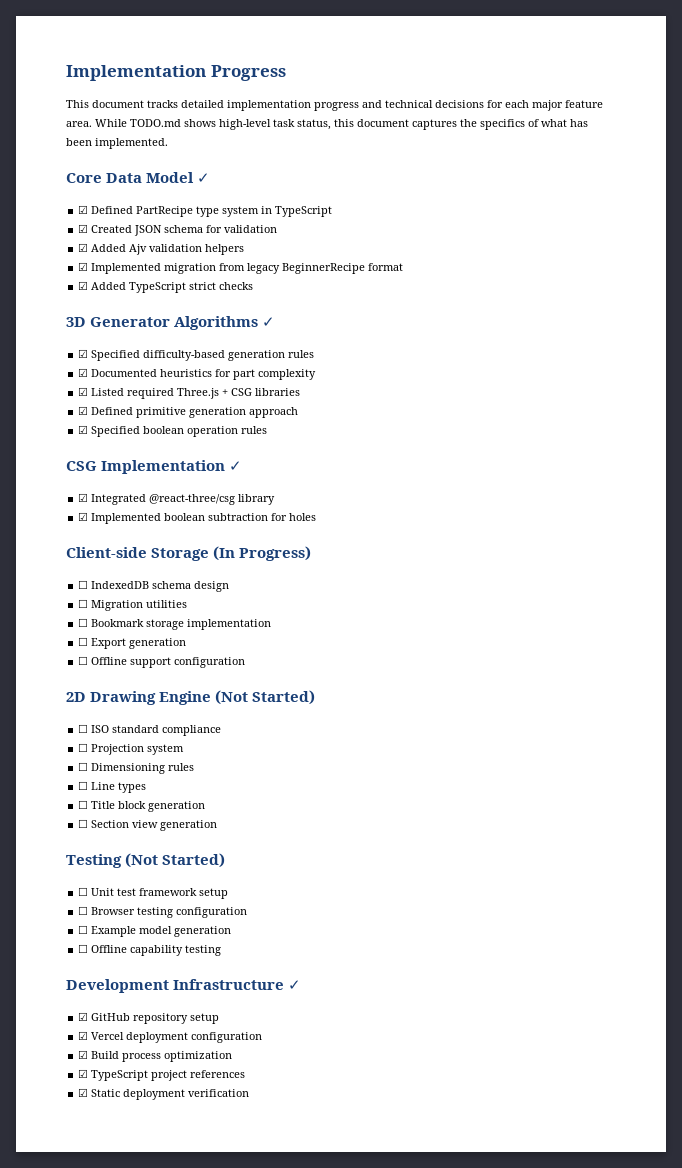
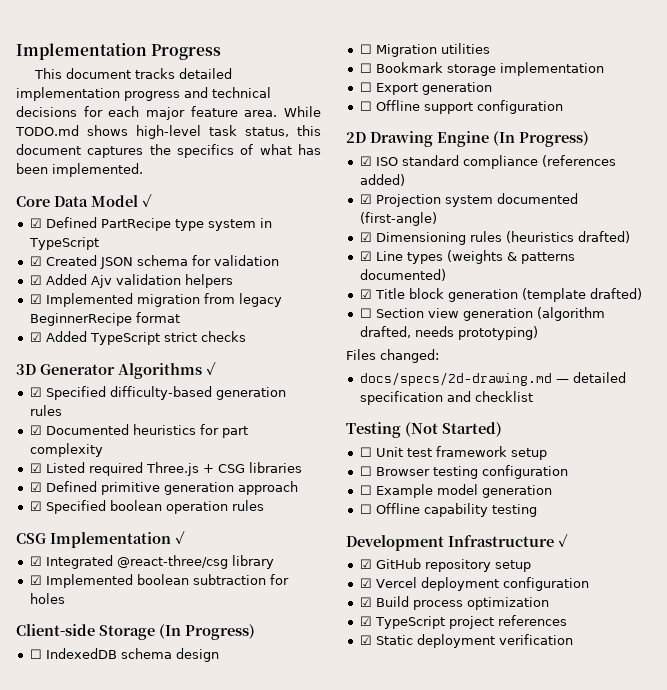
[215,690,316,705] [78,724,89,733] (Not Started) // ☐ -> [493,131,589,147] [359,156,372,166] (In Progress) // ☑
[78,743,89,752] // ☐ -> [541,155,616,167] [359,174,405,186] [359,194,372,204] (references added) // ☑
[78,762,89,771] // ☐ -> [496,193,578,204] [359,212,437,226] [359,232,372,242] documented (first-angle) // ☑
[78,781,89,790] // ☐ -> [505,231,630,243] [359,251,372,261] (heuristics drafted) // ☑
[78,800,89,809] // ☐ -> [446,250,575,264] [359,269,446,281] [359,289,372,299] (weights & patterns documented) // ☑
(206, 806) none -> [521,288,642,302] (template drafted)
(218, 825) none -> [536,307,605,321] [359,326,538,340] [346,349,439,363] [359,372,626,386] [359,391,533,405] (algorithm drafted, needs prototyping) // Files changed: // docs/specs/2d-drawing.md — detailed specification and checklist

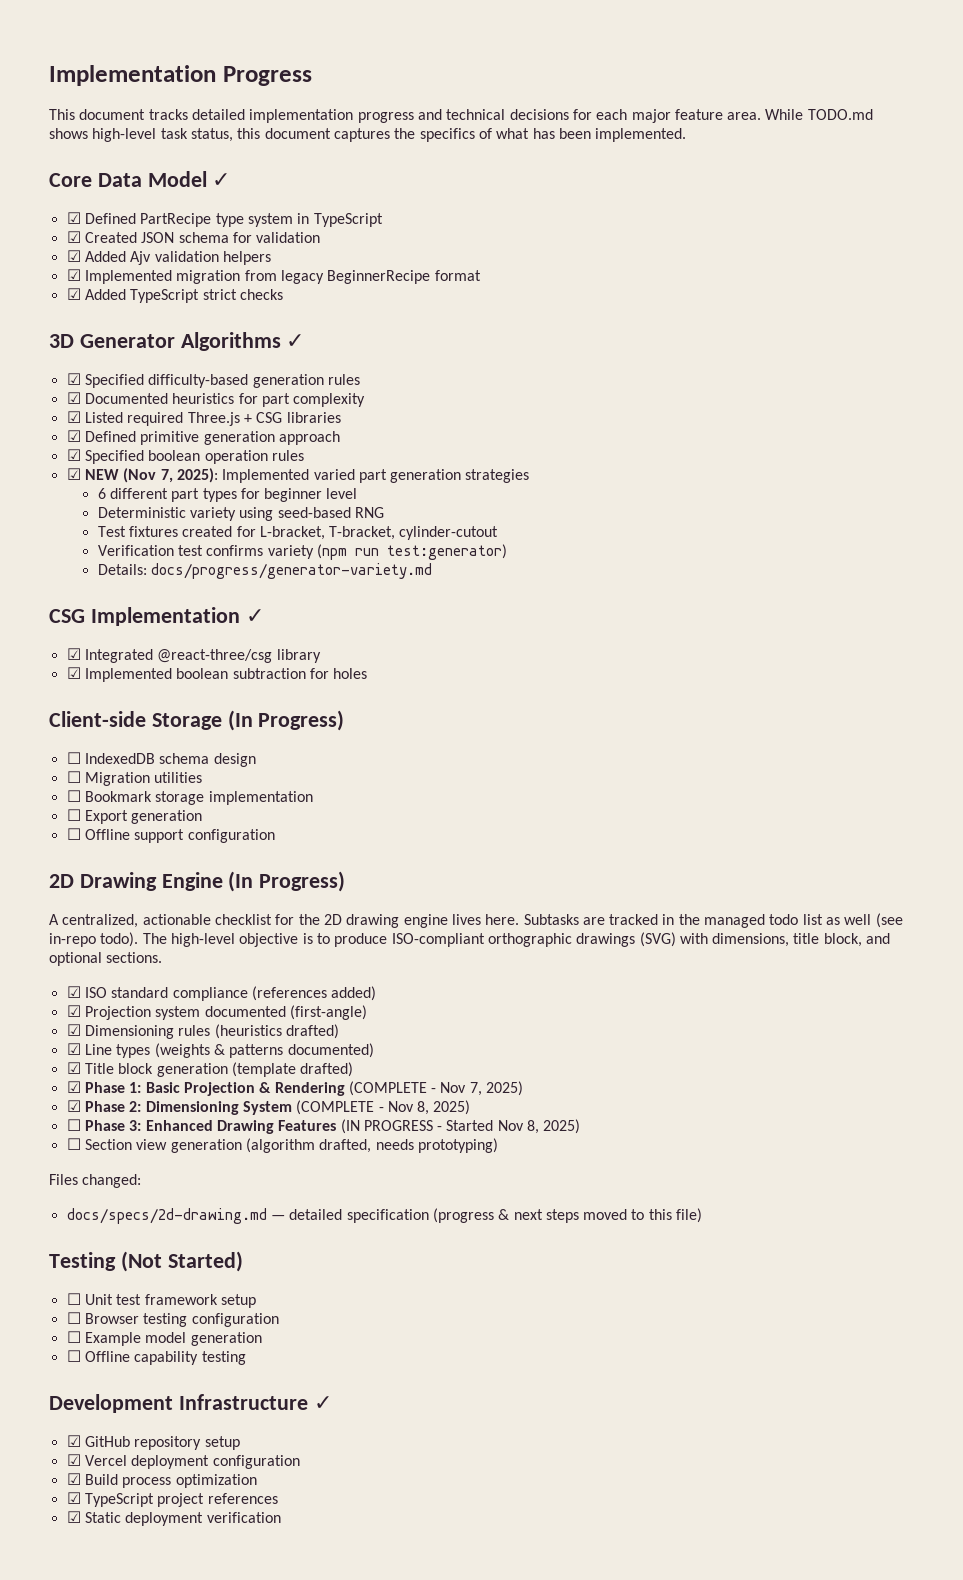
(264, 505) none -> [66,468,530,483] [97,488,358,502] [97,507,384,521] [97,526,499,540] [97,544,507,560] [97,563,432,579] // ☑ NEW (Nov 7, 2025): Implemented varied part generation strategies // 6 different part types for beginner level // Deterministic variety using seed-based RNG // Test fixtures created for L-bracket, T-bracket, cylinder-cutout // Verification test confirms variety (npm run test:generator) // Details: docs/progress/generator-variety.md
(589, 139) none -> [49,913,903,928] [49,932,891,947] [49,952,163,966] // A centralized, actionable checklist for the 2D drawing engine lives here. Subtasks are tracked in the managed todo list as well (see in-repo todo). The high-level objective is to produce ISO-compliant orthographic drawings (SVG) with dimensions, title block, and optional sections.
(642, 294) none -> [66,1081,524,1096] [66,1100,471,1115] [66,1119,581,1134] // ☑ Phase 1: Basic Projection & Rendering (COMPLETE - Nov 7, 2025) // ☑ Phase 2: Dimensioning System (COMPLETE - Nov 8, 2025) // ☐ Phase 3: Enhanced Drawing Features (IN PROGRESS - Started Nov 8, 2025)
[446,391,533,402] and checklist -> [432,1208,703,1223] (progress & next steps moved to this file)

